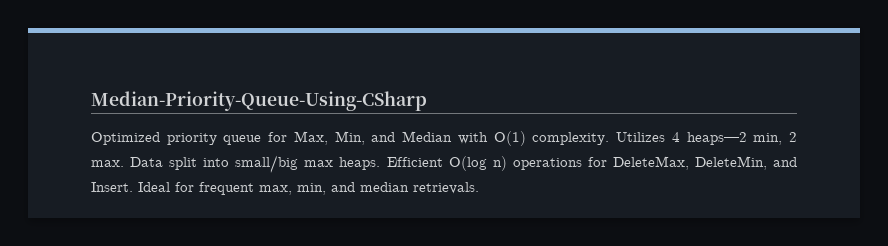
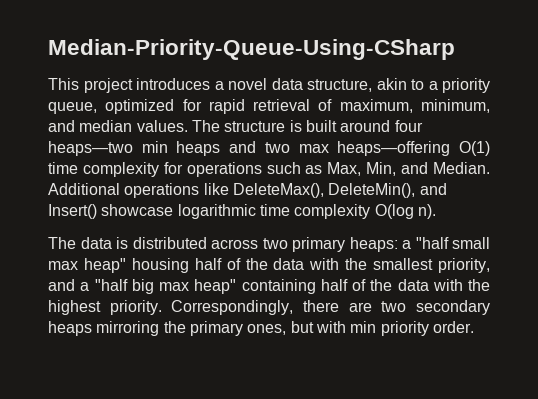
[91,131,798,146] [91,155,797,173] [91,182,479,195] Optimized priority queue for Max, Min, and Median with O(1) complexity. Utilizes 4 heaps—2 min, 2 max. Data split into small/big max heaps. Efficient O(log n) operations for DeleteMax, DeleteMin, and Insert. Ideal for frequent max, min, and median retrievals. -> [48,78,490,93] [48,99,490,114] [48,120,423,132] [48,141,490,156] [48,162,491,177] [48,183,447,198] [48,204,436,219] [48,237,490,252] [48,258,490,273] [48,279,490,294] [48,300,491,315] [48,321,474,336] This project introduces a novel data structure, akin to a priority queue, optimized for rapid retrieval of maximum, minimum, and median values. The structure is built around four heaps—two min heaps and two max heaps—offering O(1) time complexity for operations such as Max, Min, and Median. Additional operations like DeleteMax(), DeleteMin(), and Insert() showcase logarithmic time complexity O(log n). // The data is distributed across two primary heaps: a "half small max heap" housing half of the data with the smallest priority, and a "half big max heap" containing half of the data with the highest priority. Correspondingly, there are two secondary heaps mirroring the primary ones, but with min priority order.

